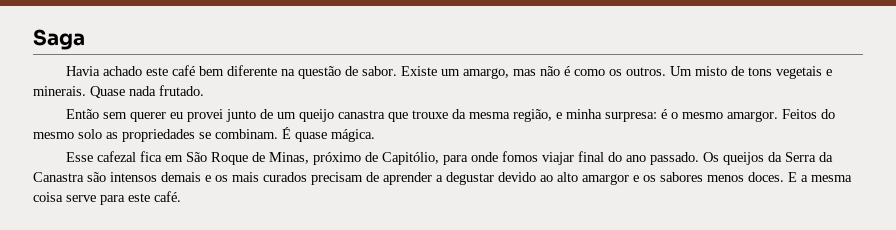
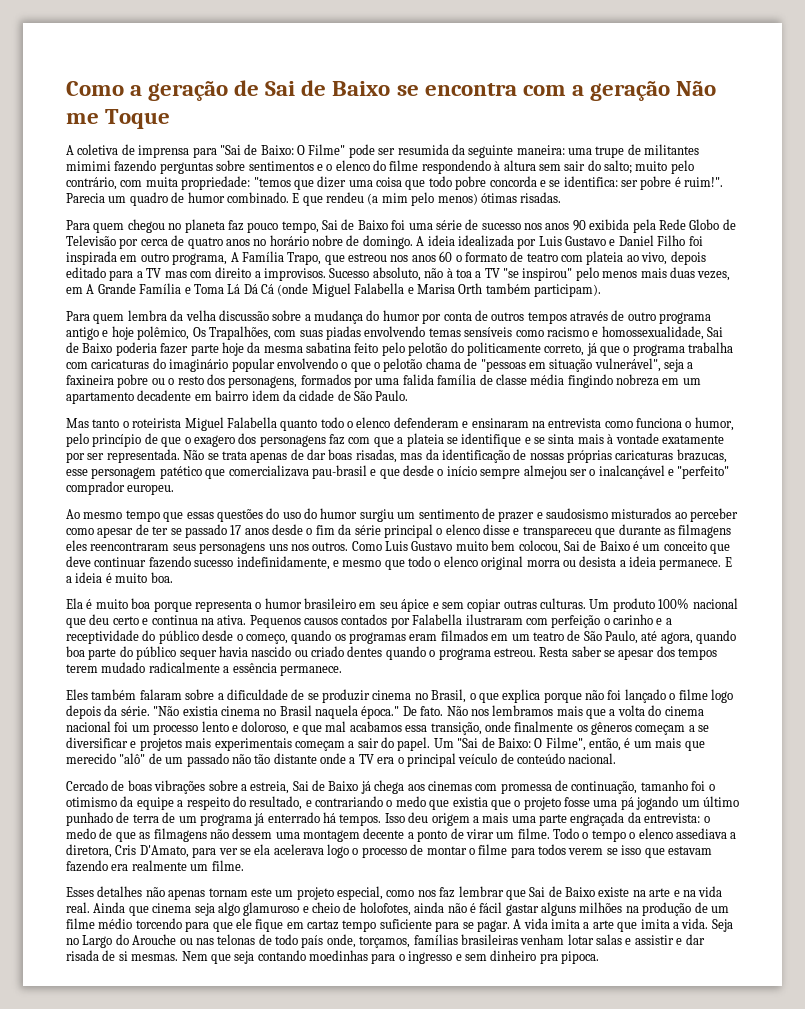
[33,29,85,50] [66,65,833,79] [33,85,204,98] [66,109,836,122] [33,127,375,142] [66,151,834,165] [33,172,852,185] [33,191,181,205] Saga // Havia achado este café bem diferente na questão de sabor. Existe um amargo, mas não é como os outros. Um misto de tons vegetais e minerais. Quase nada frutado. // Então sem querer eu provei junto de um queijo canastra que trouxe da mesma região, e minha surpresa: é o mesmo amargor. Feitos do mesmo solo as propriedades se combinam. É quase mágica. // Esse cafezal fica em São Roque de Minas, próximo de Capitólio, para onde fomos viajar final do ano passado. Os queijos da Serra da Canastra são intensos demais e os mais curados precisam de aprender a degustar devido ao alto amargor e os sabores menos doces. E a mesma coisa serve para este café. -> [66,80,716,101] [66,109,171,129] [66,144,700,158] [66,160,694,174] [66,176,724,190] [66,192,562,206] [66,219,736,233] [66,235,703,249] [66,251,706,265] [66,267,731,281] [66,283,601,297] [66,310,712,324] [66,326,723,340] [66,342,734,356] [66,358,694,372] [66,374,701,388] [66,390,409,404] [66,417,734,431] [66,433,724,447] [66,449,727,463] [66,465,730,479] [66,481,175,495] [66,508,739,522] [66,524,732,538] [66,540,731,554] [66,556,732,570] [66,572,173,583] [66,598,738,612] [66,614,672,628] [66,630,737,644] [66,646,718,660] [66,662,342,676] [66,689,733,703] [66,705,704,719] [66,721,710,735] [66,737,705,751] [66,753,617,767] [66,780,715,794] [66,796,739,810] [66,812,710,826] [66,828,737,842] [66,844,712,858] [66,860,244,872] [66,886,723,900] [66,902,729,916] [66,918,733,932] [66,934,705,948] [66,950,599,964] Como a geração de Sai de Baixo se encontra com a geração Não me Toque // A coletiva de imprensa para "Sai de Baixo: O Filme" pode ser resumida da seguinte maneira: uma trupe de militantes mimimi fazendo perguntas sobre sentimentos e o elenco do filme respondendo à altura sem sair do salto; muito pelo contrário, com muita propriedade: "temos que dizer uma coisa que todo pobre concorda e se identifica: ser pobre é ruim!". Parecia um quadro de humor combinado. E que rendeu (a mim pelo menos) ótimas risadas. // Para quem chegou no planeta faz pouco tempo, Sai de Baixo foi uma série de sucesso nos anos 90 exibida pela Rede Globo de Televisão por cerca de quatro anos no horário nobre de domingo. A ideia idealizada por Luis Gustavo e Daniel Filho foi inspirada em outro programa, A Família Trapo, que estreou nos anos 60 o formato de teatro com plateia ao vivo, depois editado para a TV mas com direito a improvisos. Sucesso absoluto, não à toa a TV "se inspirou" pelo menos mais duas vezes, em A Grande Família e Toma Lá Dá Cá (onde Miguel Falabella e Marisa Orth também participam). // Para quem lembra da velha discussão sobre a mudança do humor por conta de outros tempos através de outro programa antigo e hoje polêmico, Os Trapalhões, com suas piadas envolvendo temas sensíveis como racismo e homossexualidade, Sai de Baixo poderia fazer parte hoje da mesma sabatina feito pelo pelotão do politicamente correto, já que o programa trabalha com caricaturas do imaginário popular envolvendo o que o pelotão chama de "pessoas em situação vulnerável", seja a faxineira pobre ou o resto dos personagens, formados por uma falida família de classe média fingindo nobreza em um apartamento decadente em bairro idem da cidade de São Paulo. // Mas tanto o roteirista Miguel Falabella quanto todo o elenco defenderam e ensinaram na entrevista como funciona o humor, pelo princípio de que o exagero dos personagens faz com que a plateia se identifique e se sinta mais à vontade exatamente por ser representada. Não se trata apenas de dar boas risadas, mas da identificação de nossas próprias caricaturas brazucas, esse personagem patético que comercializava pau-brasil e que desde o início sempre almejou ser o inalcançável e "perfeito" comprador europeu. // Ao mesmo tempo que essas questões do uso do humor surgiu um sentimento de prazer e saudosismo misturados ao perceber como apesar de ter se passado 17 anos desde o fim da série principal o elenco disse e transpareceu que durante as filmagens eles reencontraram seus personagens uns nos outros. Como Luis Gustavo muito bem colocou, Sai de Baixo é um conceito que deve continuar fazendo sucesso indefinidamente, e mesmo que todo o elenco original morra ou desista a ideia permanece. E a ideia é muito boa. // Ela é muito boa porque representa o humor brasileiro em seu ápice e sem copiar outras culturas. Um produto 100% nacional que deu certo e continua na ativa. Pequenos causos contados por Falabella ilustraram com perfeição o carinho e a receptividade do público desde o começo, quando os programas eram filmados em um teatro de São Paulo, até agora, quando boa parte do público sequer havia nascido ou criado dentes quando o programa estreou. Resta saber se apesar dos tempos terem mudado radicalmente a essência permanece. // Eles também falaram sobre a dificuldade de se produzir cinema no Brasil, o que explica porque não foi lançado o filme logo depois da série. "Não existia cinema no Brasil naquela época." De fato. Não nos lembramos mais que a volta do cinema nacional foi um processo lento e doloroso, e que mal acabamos essa transição, onde finalmente os gêneros começam a se diversificar e projetos mais experimentais começam a sair do papel. Um "Sai de Baixo: O Filme", então, é um mais que merecido "alô" de um passado não tão distante onde a TV era o principal veículo de conteúdo nacional. // Cercado de boas vibrações sobre a estreia, Sai de Baixo já chega aos cinemas com promessa de continuação, tamanho foi o otimismo da equipe a respeito do resultado, e contrariando o medo que existia que o projeto fosse uma pá jogando um último punhado de terra de um programa já enterrado há tempos. Isso deu origem a mais uma parte engraçada da entrevista: o medo de que as filmagens não dessem uma montagem decente a ponto de virar um filme. Todo o tempo o elenco assediava a diretora, Cris D'Amato, para ver se ela acelerava logo o processo de montar o filme para todos verem se isso que estavam fazendo era realmente um filme. // Esses detalhes não apenas tornam este um projeto especial, como nos faz lembrar que Sai de Baixo existe na arte e na vida real. Ainda que cinema seja algo glamuroso e cheio de holofotes, ainda não é fácil gastar alguns milhões na produção de um filme médio torcendo para que ele fique em cartaz tempo suficiente para se pagar. A vida imita a arte que imita a vida. Seja no Largo do Arouche ou nas telonas de todo país onde, torçamos, famílias brasileiras venham lotar salas e assistir e dar risada de si mesmas. Nem que seja contando moedinhas para o ingresso e sem dinheiro pra pipoca.

